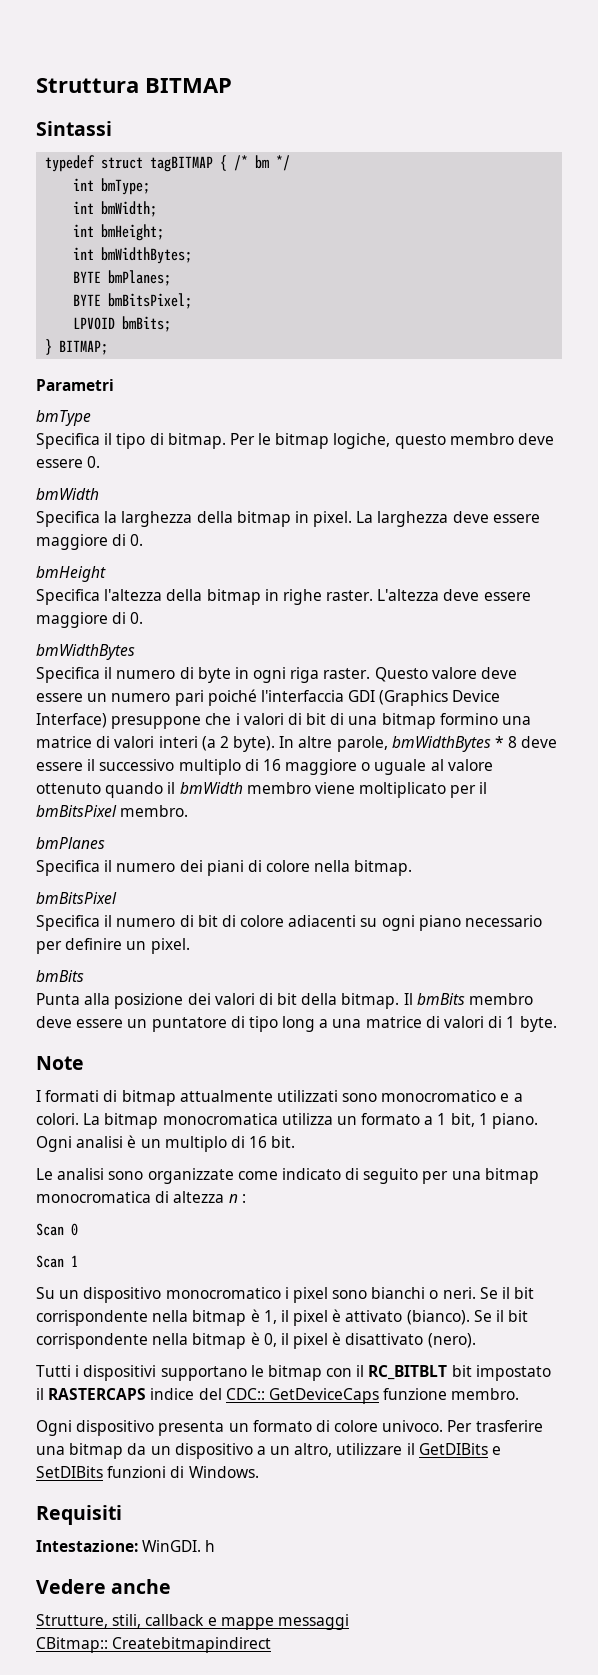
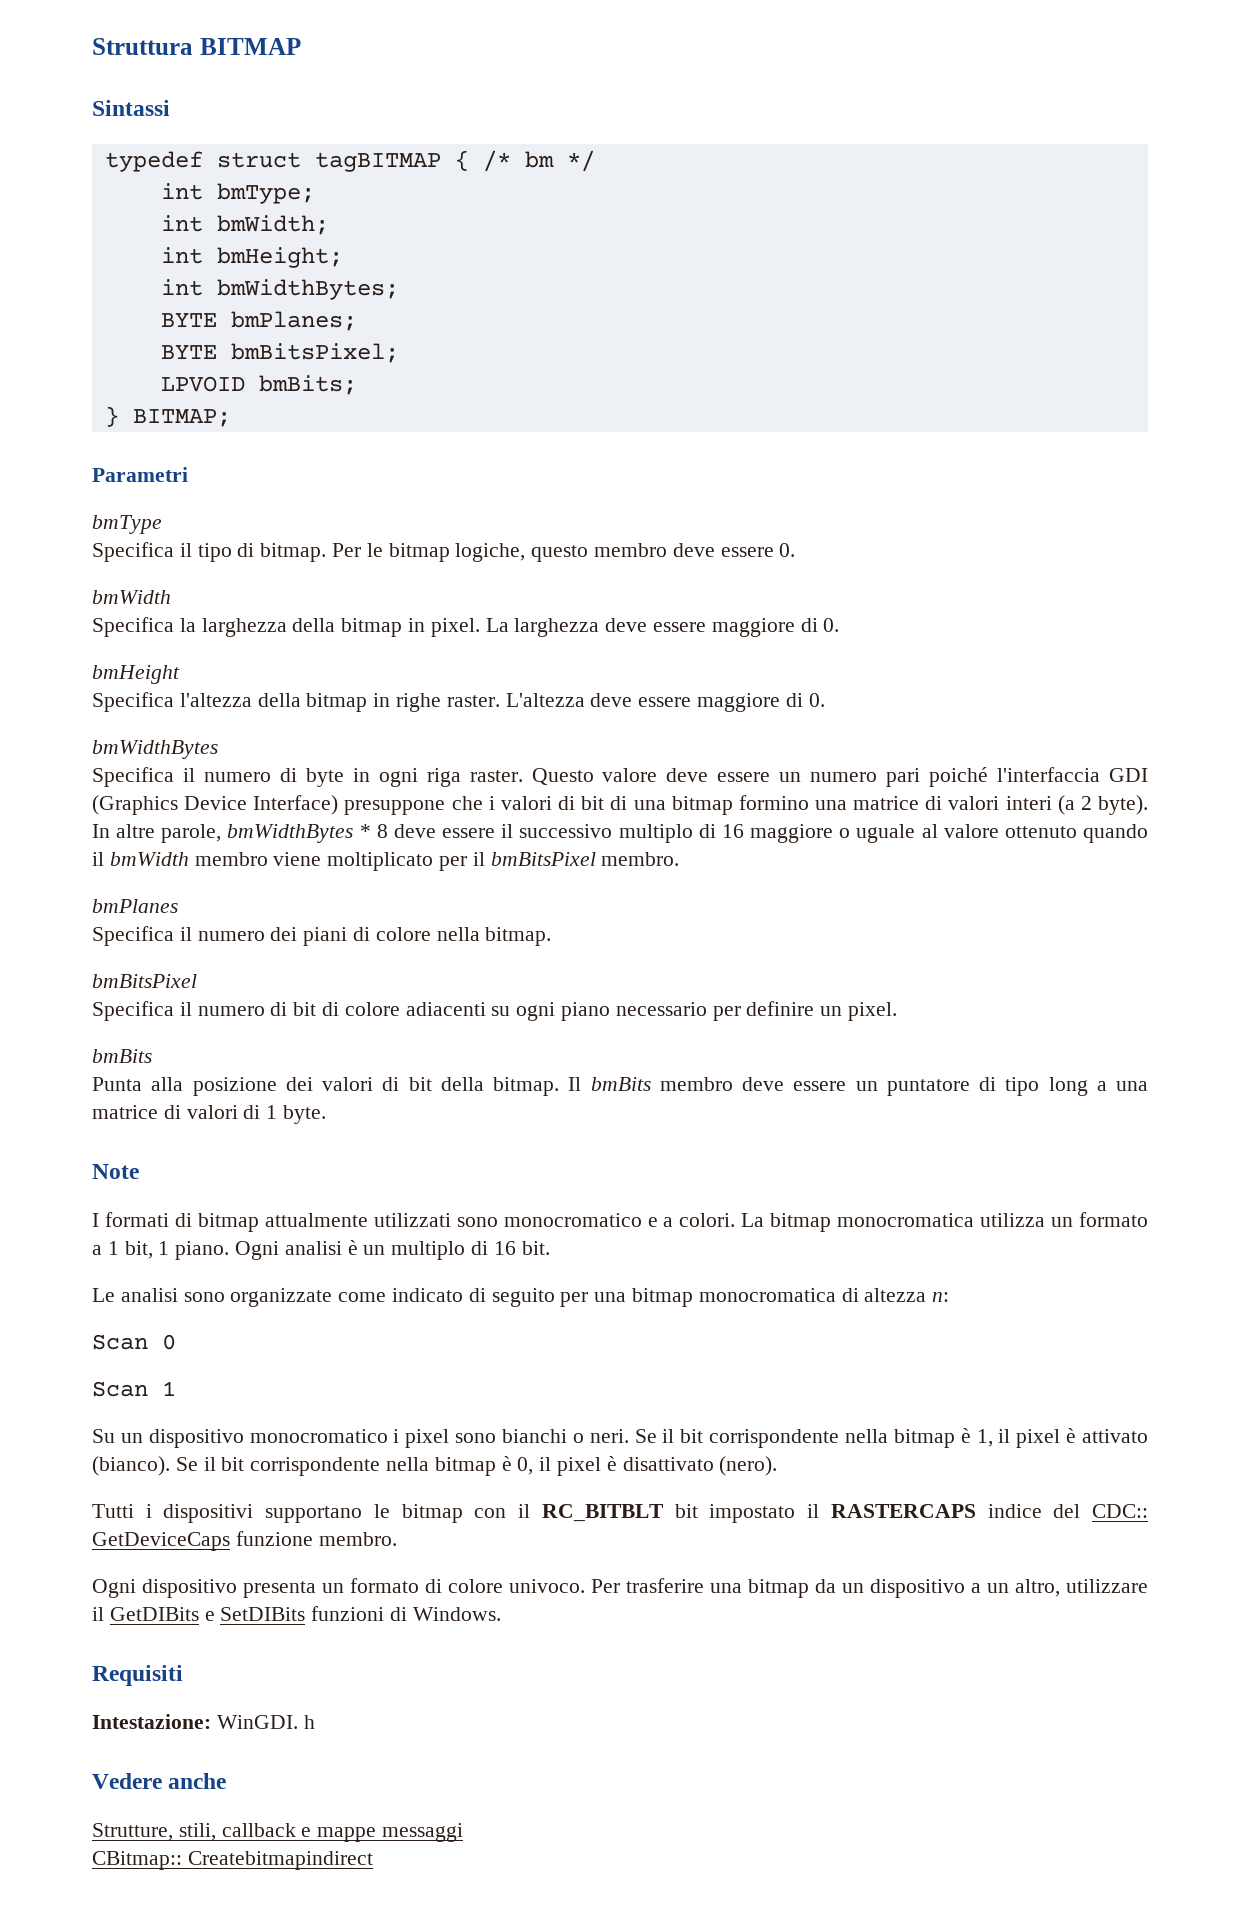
[228,1194,246,1203] n : -> [932,1292,950,1302] n:

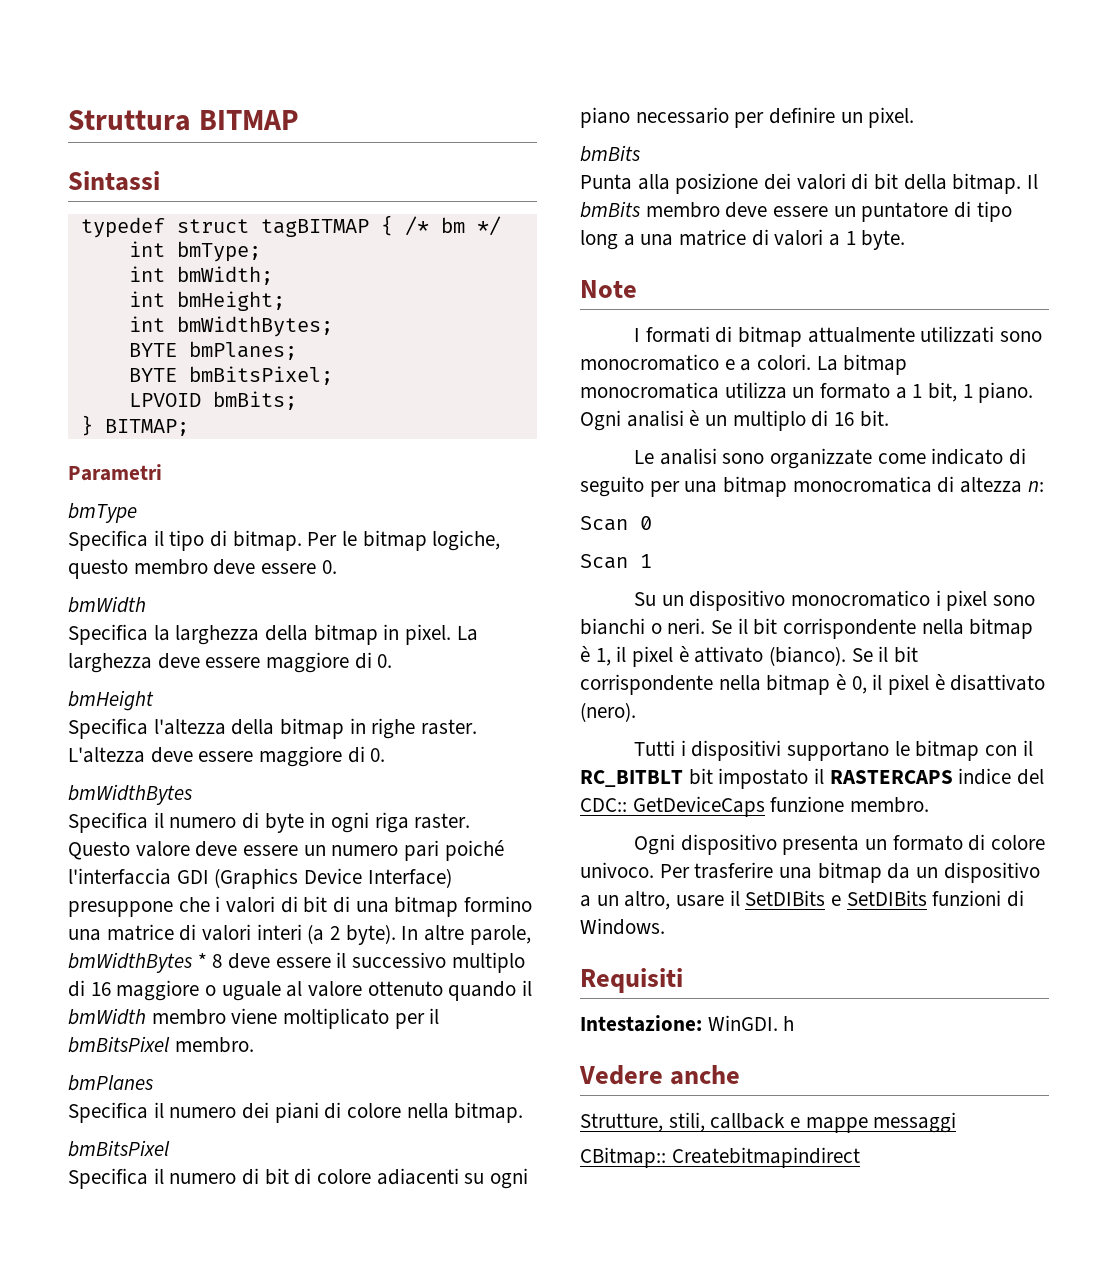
[243,1105,261,1119] di -> [829,234,841,246] a
[1066,1579,1148,1593] [92,1607,199,1621] utilizzare il GetDIBits -> [676,890,826,907] usare il SetDIBits

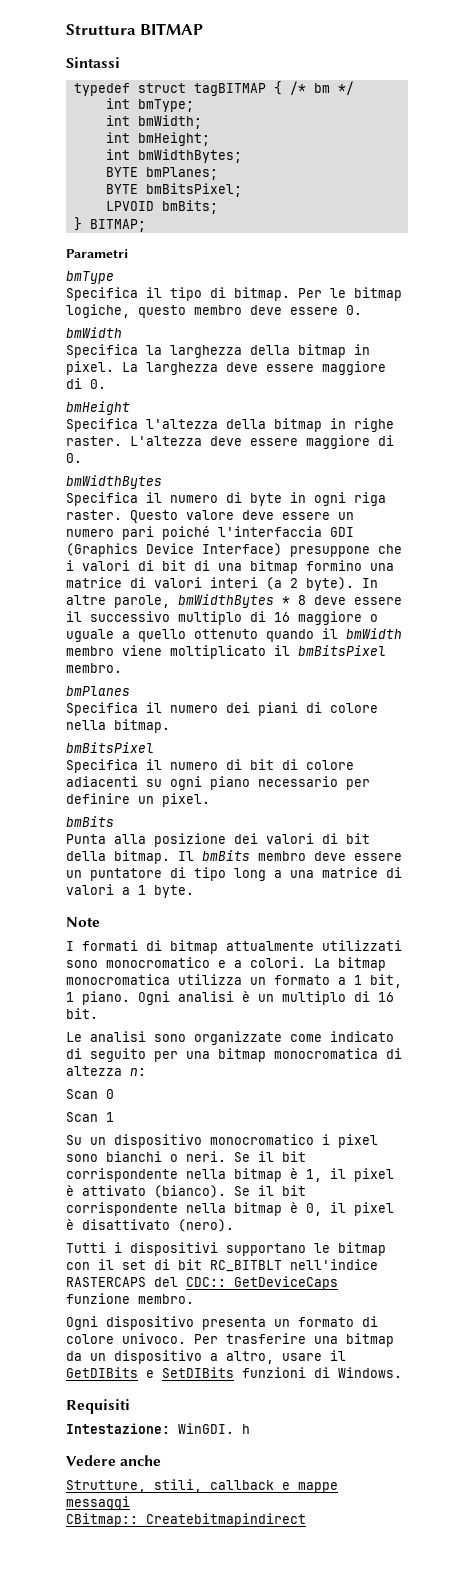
[286,981,363,997] al valore -> [122,629,186,642] a quello
[394,1013,425,1029] per -> (266, 652) none
[580,768,1012,789] RC_BITBLT bit impostato il RASTERCAPS indice -> [122,1259,378,1272] [66,1277,146,1287] set di bit RC_BITBLT nell'indice RASTERCAPS
[596,895,619,906] un -> (218, 1357) none
[745,890,826,906] SetDIBits -> [66,1367,138,1378] GetDIBits

